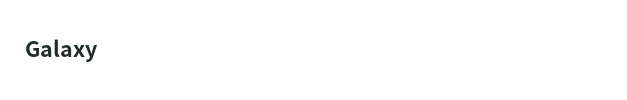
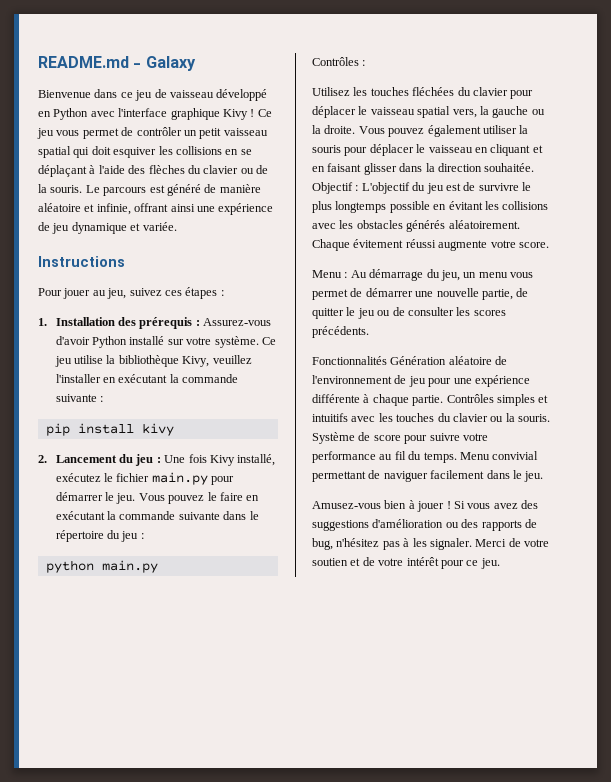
(25, 50) none -> [38,56,142,68] README.md -
(98, 50) none -> [38,89,268,101] [38,108,272,120] [37,127,268,139] [38,146,252,158] [38,165,268,177] [38,184,261,196] [38,203,274,215] [38,222,177,234] [38,256,125,267] [38,287,224,299] [38,317,272,329] [55,336,276,348] [54,355,252,367] [55,374,239,383] [55,394,103,402] [45,423,174,436] [38,454,276,466] [55,472,235,485] [55,492,260,504] [55,511,259,520] [55,530,144,542] [45,560,158,573] [312,57,366,66] [312,87,534,99] [312,106,545,118] [312,125,529,137] [312,144,543,156] [312,163,535,175] [312,182,531,194] [312,201,549,213] [312,220,520,232] [312,239,549,251] [312,269,533,281] [312,288,529,300] [312,307,506,319] [312,326,369,338] [312,356,508,365] [312,375,530,387] [312,394,549,406] [312,413,550,422] [312,432,488,444] [312,451,539,463] [312,470,544,482] [312,500,538,512] [312,519,537,531] [312,538,549,550] [312,557,500,569] // Bienvenue dans ce jeu de vaisseau développé en Python avec l'interface graphique Kivy ! Ce jeu vous permet de contrôler un petit vaisseau spatial qui doit esquiver les collisions en se déplaçant à l'aide des flèches du clavier ou de la souris. Le parcours est généré de manière aléatoire et infinie, offrant ainsi une expérience de jeu dynamique et variée. // Instructions // Pour jouer au jeu, suivez ces étapes : // 1. Installation des prérequis : Assurez-vous d'avoir Python installé sur votre système. Ce jeu utilise la bibliothèque Kivy, veuillez l'installer en exécutant la commande suivante : // pip install kivy // 2. Lancement du jeu : Une fois Kivy installé, exécutez le fichier main.py pour démarrer le jeu. Vous pouvez le faire en exécutant la commande suivante dans le répertoire du jeu : // python main.py // Contrôles : // Utilisez les touches fléchées du clavier pour déplacer le vaisseau spatial vers, la gauche ou la droite. Vous pouvez également utiliser la souris pour déplacer le vaisseau en cliquant et en faisant glisser dans la direction souhaitée. Objectif : L'objectif du jeu est de survivre le plus longtemps possible en évitant les collisions avec les obstacles générés aléatoirement. Chaque évitement réussi augmente votre score. // Menu : Au démarrage du jeu, un menu vous permet de démarrer une nouvelle partie, de quitter le jeu ou de consulter les scores précédents. // Fonctionnalités Génération aléatoire de l'environnement de jeu pour une expérience différente à chaque partie. Contrôles simples et intuitifs avec les touches du clavier ou la souris. Système de score pour suivre votre performance au fil du temps. Menu convivial permettant de naviguer facilement dans le jeu. // Amusez-vous bien à jouer ! Si vous avez des suggestions d'amélioration ou des rapports de bug, n'hésitez pas à les signaler. Merci de votre soutien et de votre intérêt pour ce jeu.

